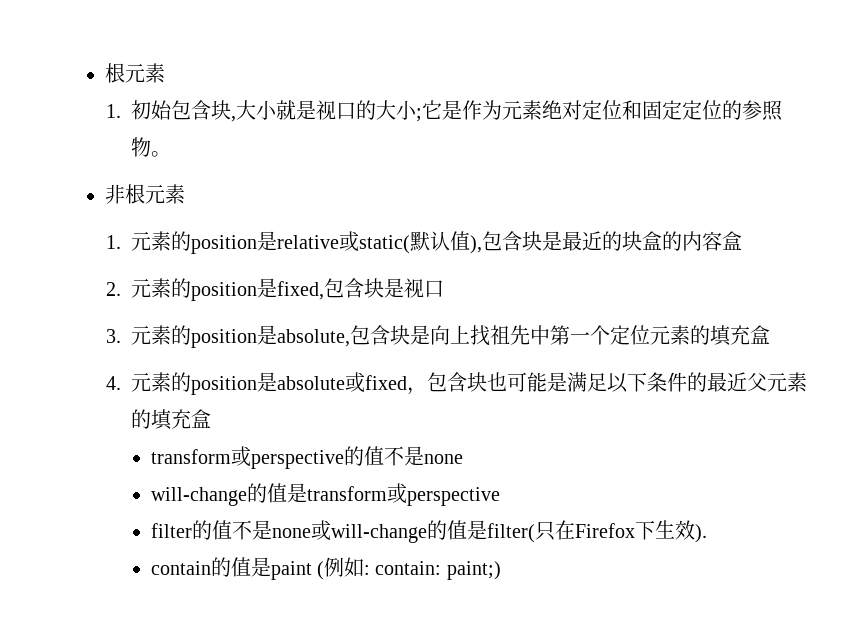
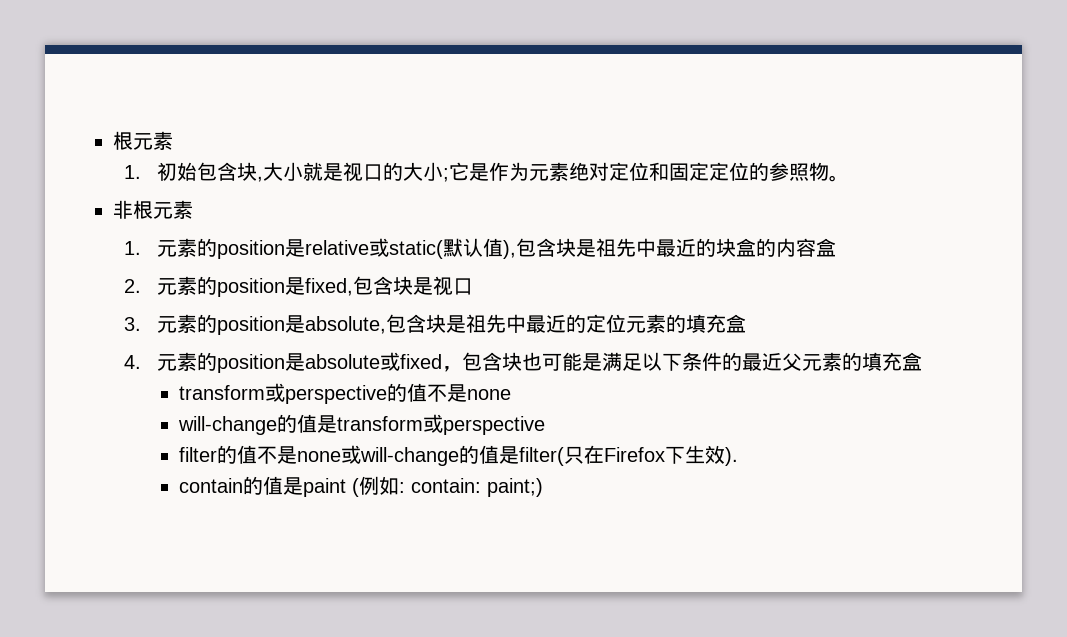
(562, 241) none -> [595,238,656,257] 祖先中
[429,325,610,346] 向上找祖先中第一个 -> [465,314,586,333] 祖先中最近的

